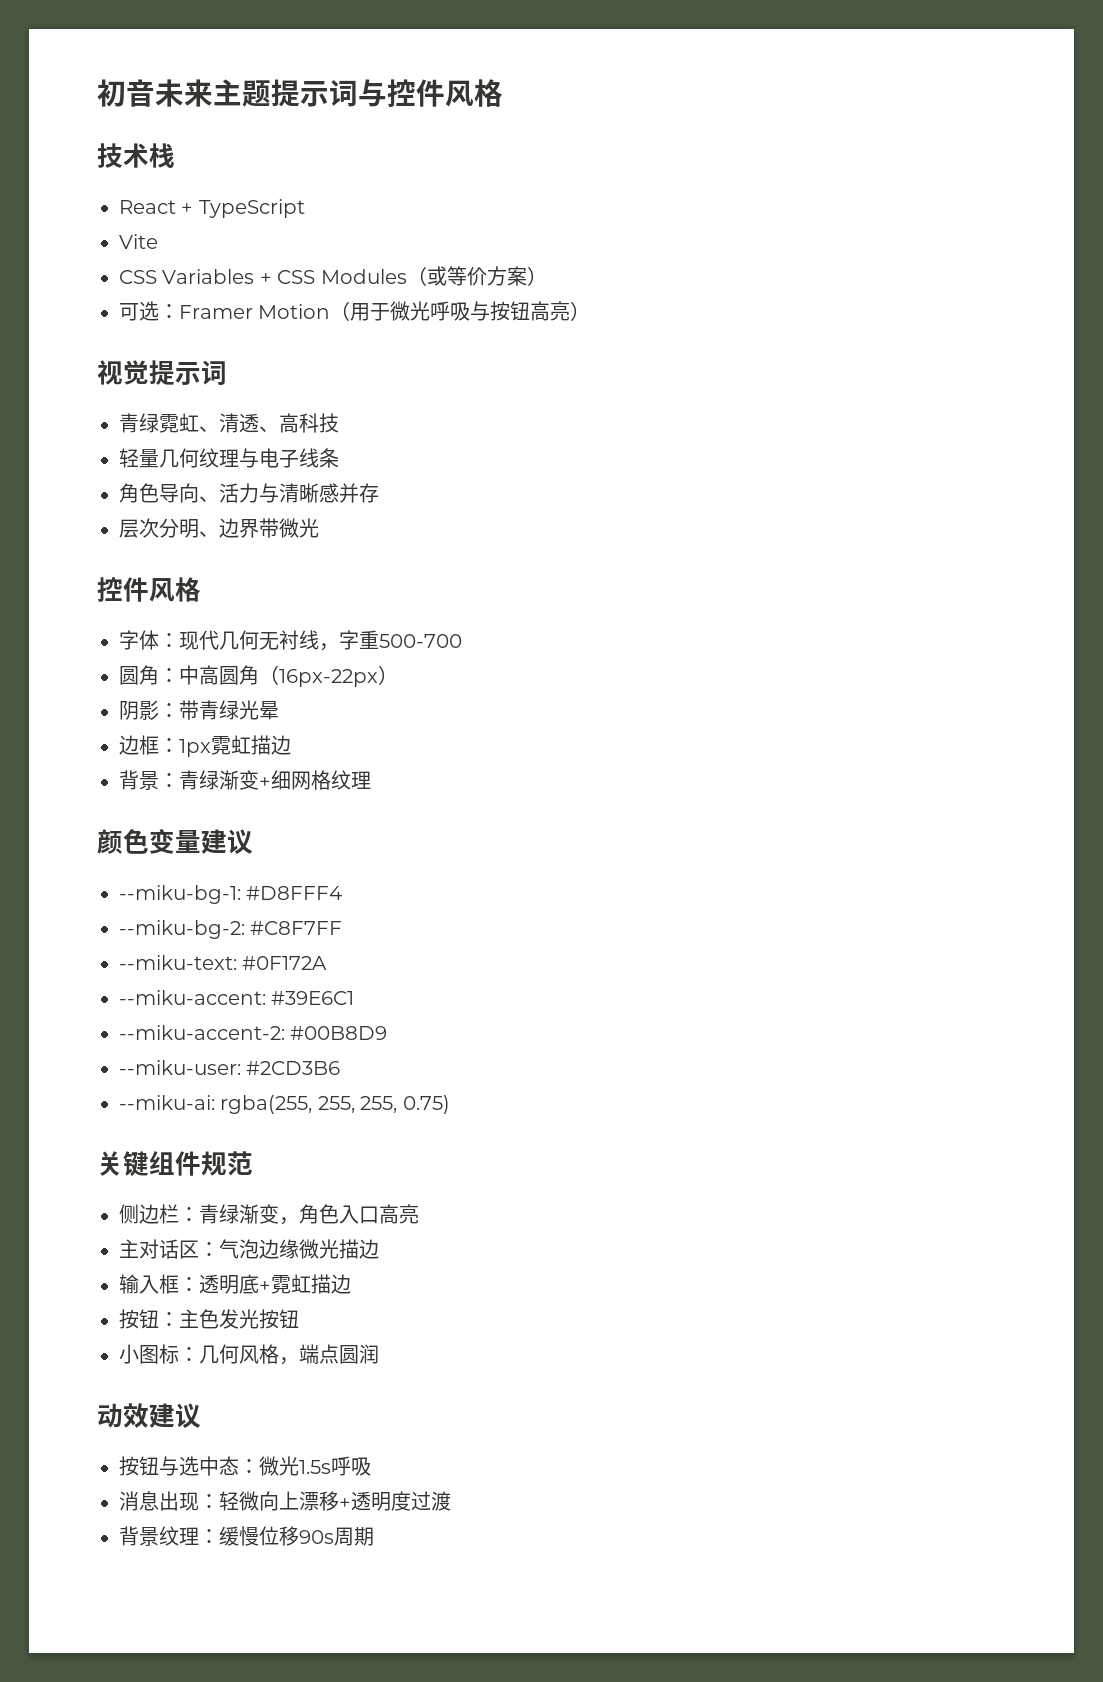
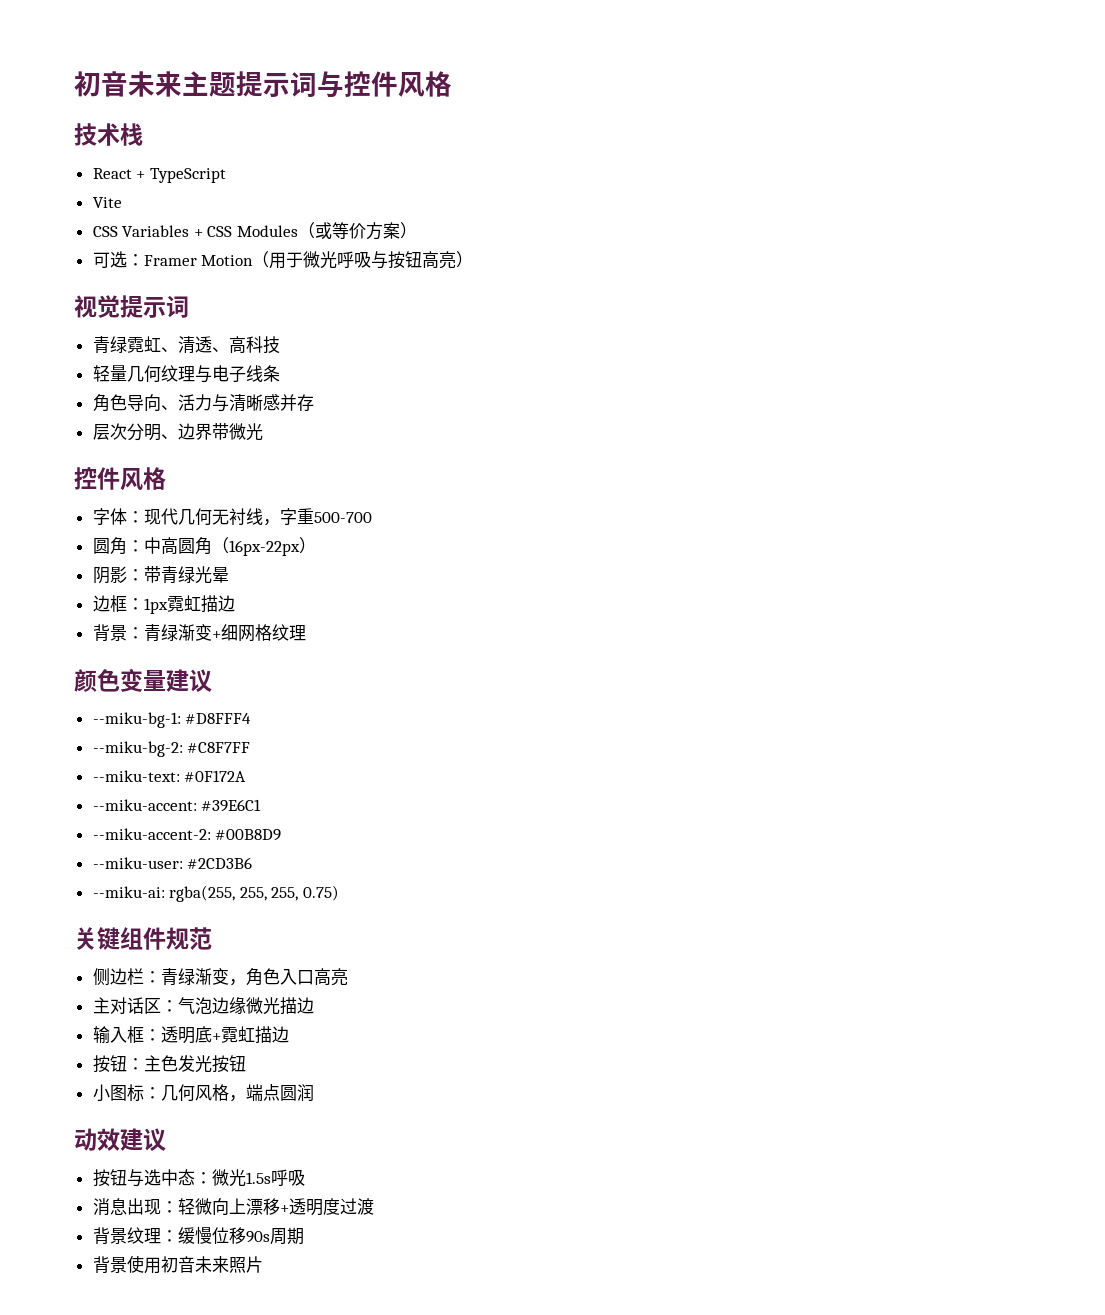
(374, 1536) none -> [92,1255,263,1274] // 背景使用初音未来照片

